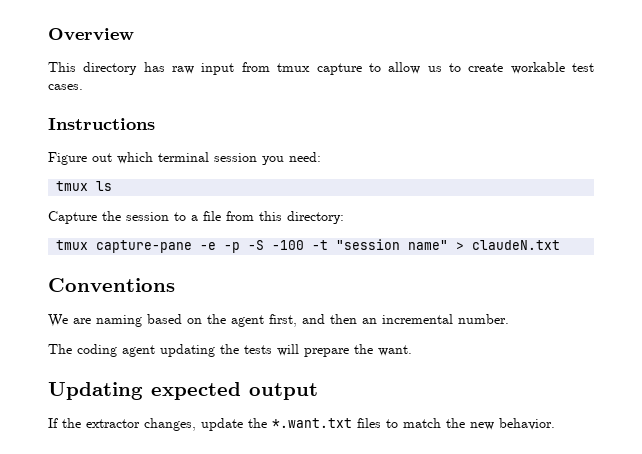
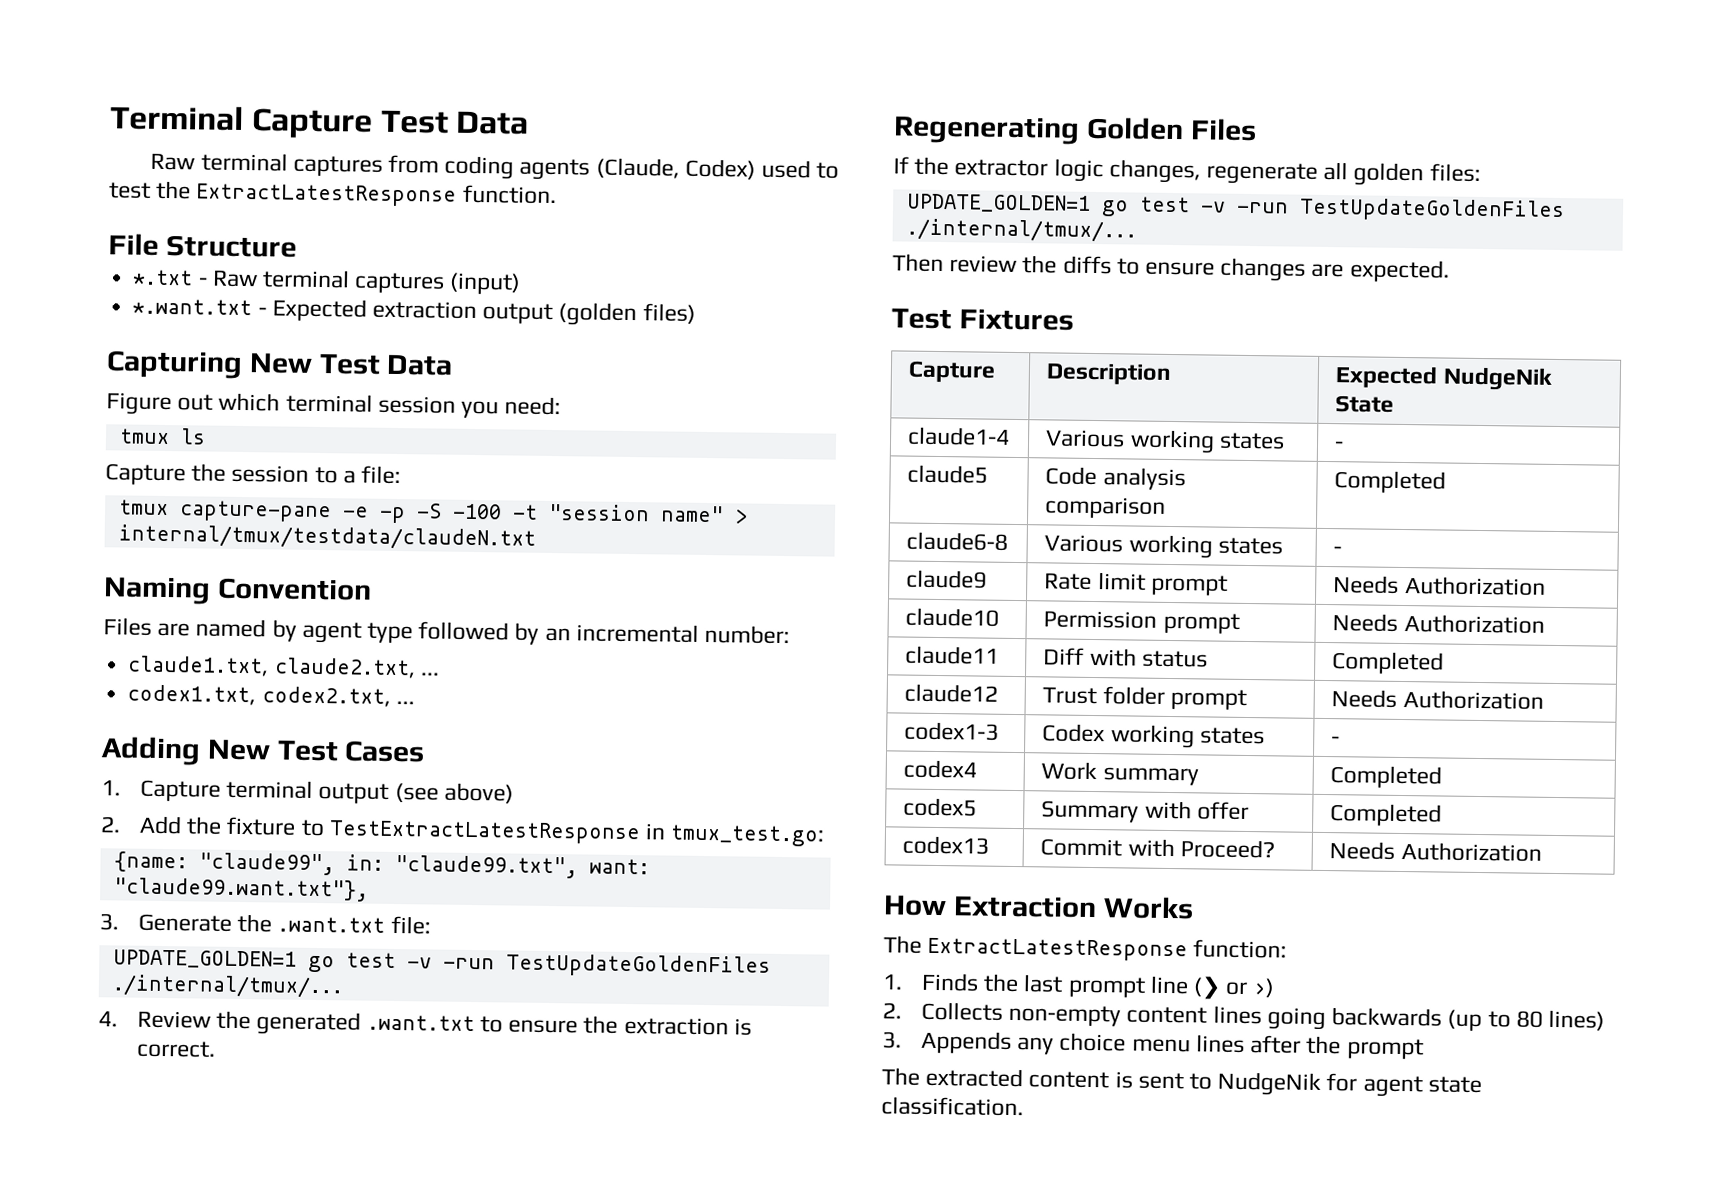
[48,28,134,41] [48,62,594,75] [48,84,83,90] [48,118,155,130] Overview // This directory has raw input from tmux capture to allow us to create workable test cases. // Instructions -> [109,105,530,139] [150,152,840,181] [109,180,557,207] [108,233,297,258] [132,269,522,295] [132,298,696,327] [106,350,454,379] Terminal Capture Test Data // Raw terminal captures from coding agents (Claude, Codex) used to test the ExtractLatestResponse function. // File Structure // *.txt - Raw terminal captures (input) // *.want.txt - Expected extraction output (golden files) // Capturing New Test Data
[203,211,344,224] file from this directory: -> [361,465,402,485] file:
[472,240,561,250] [48,278,175,292] [48,314,509,327] [48,344,412,357] [48,382,318,400] [48,418,555,431] claudeN.txt // Conventions // We are naming based on the agent first, and then an incremental number. // The coding agent updating the tests will prepare the want. // Updating expected output // If the extractor changes, update the *.want.txt files to match the new behavior. -> [117,524,536,551] [103,576,372,605] [103,617,791,645] [127,655,439,679] [127,684,415,707] [101,736,426,766] [101,779,514,804] [100,815,826,847] [113,851,650,879] [113,877,369,902] [99,913,431,935] [112,949,771,978] [111,974,344,999] [98,1010,752,1036] [137,1040,217,1058] [893,115,1257,145] [893,156,1481,187] [906,193,1565,223] [905,218,1137,243] [892,253,1450,283] [891,308,1074,331] [908,360,997,383] [1046,362,1173,385] [1335,365,1553,391] [1335,395,1395,413] [907,426,1011,446] [1045,429,1285,454] [1334,441,1345,450] [907,464,989,484] [1045,466,1186,491] [1045,496,1167,519] [1334,470,1447,494] [906,531,1009,551] [1044,534,1283,559] [1333,546,1343,555] [906,569,988,589] [1044,572,1228,596] [1333,575,1546,596] [905,607,1000,627] [1043,610,1240,634] [1332,613,1545,634] [905,645,1000,665] [1043,647,1208,668] [1332,651,1445,675] [904,683,999,703] [1042,686,1247,710] [1331,689,1544,710] [904,721,1000,741] [1042,723,1265,749] [1331,736,1341,745] [903,759,978,779] [1041,761,1199,786] [1330,765,1443,789] [903,797,978,817] [1041,800,1249,823] [1330,803,1443,827] [902,835,990,855] [1040,838,1275,859] [1329,841,1542,862] [883,895,1194,920] [883,935,1288,962] [882,972,1275,1000] [882,1001,1605,1032] [882,1030,1424,1060] [881,1067,1482,1098] [881,1096,1024,1117] internal/tmux/testdata/claudeN.txt // Naming Convention // Files are named by agent type followed by an incremental number: // claude1.txt, claude2.txt, ... // codex1.txt, codex2.txt, ... // Adding New Test Cases // 1. Capture terminal output (see above) // 2. Add the fixture to TestExtractLatestResponse in tmux_test.go: // {name: "claude99", in: "claude99.txt", want: "claude99.want.txt"}, // 3. Generate the .want.txt file: // UPDATE_GOLDEN=1 go test -v -run TestUpdateGoldenFiles ./internal/tmux/... // 4. Review the generated .want.txt to ensure the extraction is correct. // Regenerating Golden Files // If the extractor logic changes, regenerate all golden files: // UPDATE_GOLDEN=1 go test -v -run TestUpdateGoldenFiles ./internal/tmux/... // Then review the diffs to ensure changes are expected. // Test Fixtures // Capture | Description | Expected NudgeNik State // claude1-4 | Various working states | - // claude5 | Code analysis comparison | Completed // claude6-8 | Various working states | - // claude9 | Rate limit prompt | Needs Authorization // claude10 | Permission prompt | Needs Authorization // claude11 | Diff with status | Completed // claude12 | Trust folder prompt | Needs Authorization // codex1-3 | Codex working states | - // codex4 | Work summary | Completed // codex5 | Summary with offer | Completed // codex13 | Commit with Proceed? | Needs Authorization // How Extraction Works // The ExtractLatestResponse function: // 1. Finds the last prompt line (❯ or ›) // 2. Collects non-empty content lines going backwards (up to 80 lines) // 3. Appends any choice menu lines after the prompt // The extracted content is sent to NudgeNik for agent state classification.

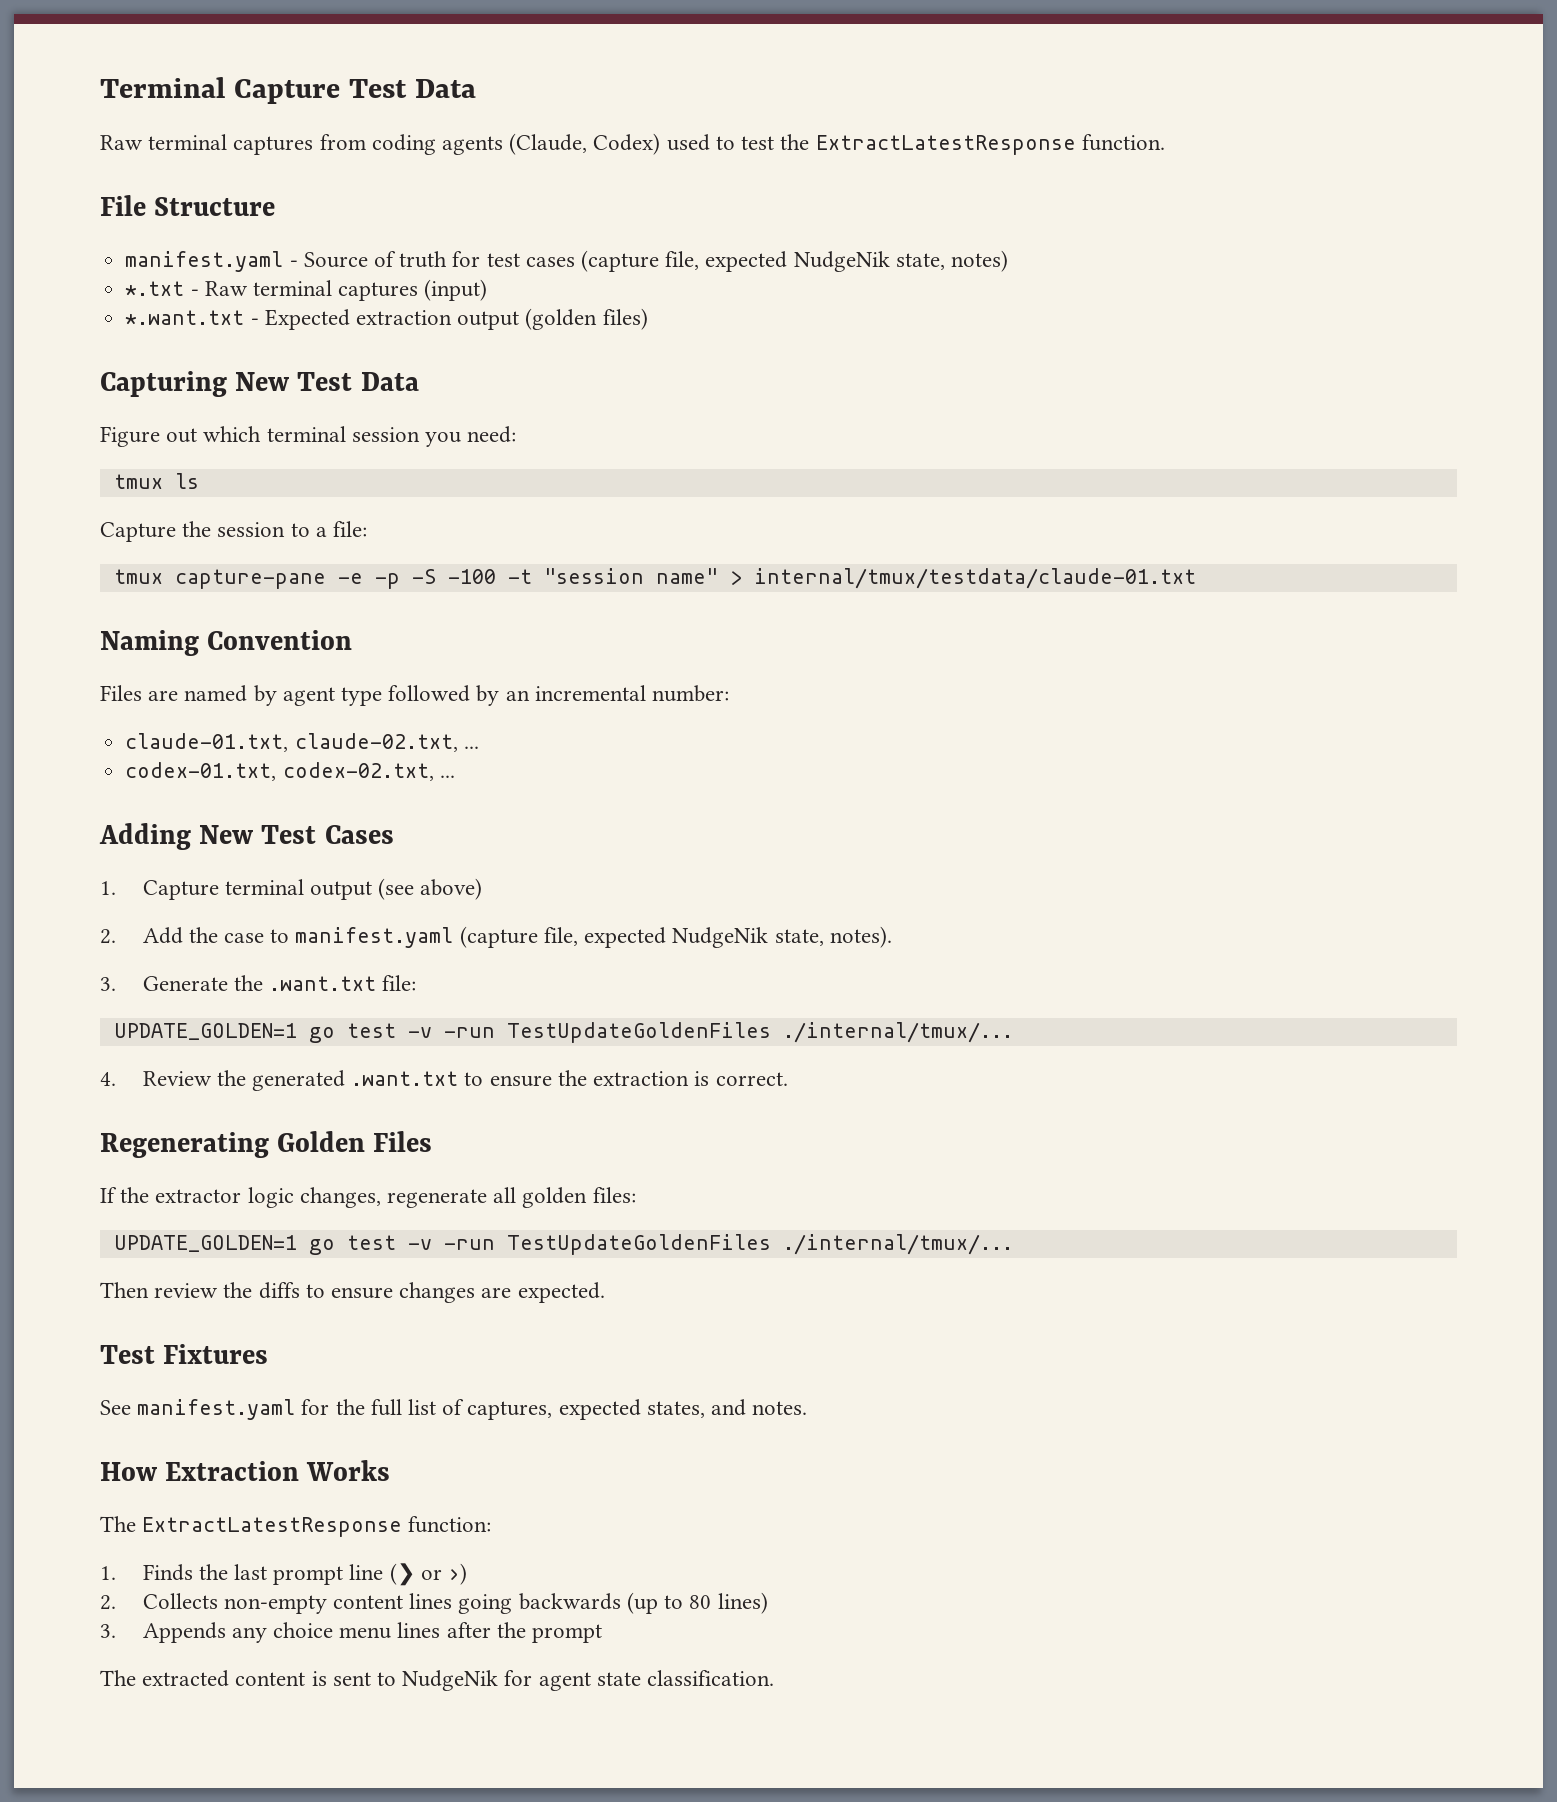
(297, 246) none -> [125,250,1009,272] // manifest.yaml - Source of truth for test cases (capture file, expected NudgeNik state, notes)
[117,524,536,551] internal/tmux/testdata/claudeN.txt -> [753,568,1196,589] internal/tmux/testdata/claude-01.txt
[127,655,439,679] [127,684,391,707] claude1.txt, claude2.txt, ... // codex1.txt, codex2.txt, -> [125,733,479,752] [125,762,434,781] claude-01.txt, claude-02.txt, ... // codex-01.txt, codex-02.txt,
[226,816,826,847] [113,851,650,879] [113,877,369,902] fixture to TestExtractLatestResponse in tmux_test.go: // {name: "claude99", in: "claude99.txt", want: "claude99.want.txt"}, -> [224,926,892,948] case to manifest.yaml (capture file, expected NudgeNik state, notes).
[908,360,997,383] [1046,362,1173,385] [1335,365,1553,391] [1335,395,1395,413] [907,426,1011,446] [1045,429,1285,454] [1334,441,1345,450] [907,464,989,484] [1045,466,1186,491] [1045,496,1167,519] [1334,470,1447,494] [906,531,1009,551] [1044,534,1283,559] [1333,546,1343,555] [906,569,988,589] [1044,572,1228,596] [1333,575,1546,596] [905,607,1000,627] [1043,610,1240,634] [1332,613,1545,634] [905,645,1000,665] [1043,647,1208,668] [1332,651,1445,675] [904,683,999,703] [1042,686,1247,710] [1331,689,1544,710] [904,721,1000,741] [1042,723,1265,749] [1331,736,1341,745] [903,759,978,779] [1041,761,1199,786] [1330,765,1443,789] [903,797,978,817] [1041,800,1249,823] [1330,803,1443,827] [902,835,990,855] [1040,838,1275,859] [1329,841,1542,862] // Capture | Description | Expected NudgeNik State // claude1-4 | Various working states | - // claude5 | Code analysis comparison | Completed // claude6-8 | Various working states | - // claude9 | Rate limit prompt | Needs Authorization // claude10 | Permission prompt | Needs Authorization // claude11 | Diff with status | Completed // claude12 | Trust folder prompt | Needs Authorization // codex1-3 | Codex working states | - // codex4 | Work summary | Completed // codex5 | Summary with offer | Completed // codex13 | Commit with Proceed? | Needs Authorization -> [100,1399,808,1420] // See manifest.yaml for the full list of captures, expected states, and notes.

